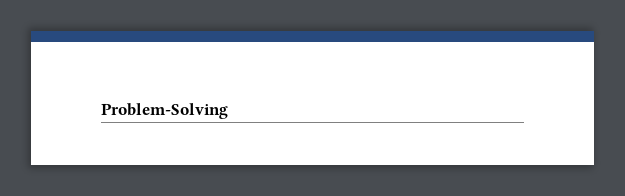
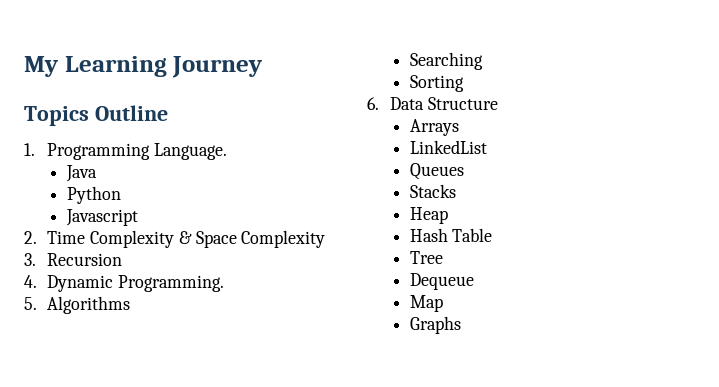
[101,103,228,119] Problem-Solving -> [24,56,264,78] [24,105,168,126] [24,143,228,160] [65,165,97,182] [66,186,121,204] [65,209,138,226] [24,230,326,248] [24,253,123,266] [24,275,225,292] [24,296,131,314] [409,52,483,70] [409,75,464,92] [367,97,499,110] [409,119,459,136] [409,140,487,154] [409,163,464,180] [409,184,456,198] [409,207,448,224] [409,228,493,242] [409,251,443,264] [409,273,474,290] [409,295,443,312] [409,316,461,334] My Learning Journey // Topics Outline // 1. Programming Language. // Java // Python // Javascript // 2. Time Complexity & Space Complexity // 3. Recursion // 4. Dynamic Programming. // 5. Algorithms // Searching // Sorting // 6. Data Structure // Arrays // LinkedList // Queues // Stacks // Heap // Hash Table // Tree // Dequeue // Map // Graphs

